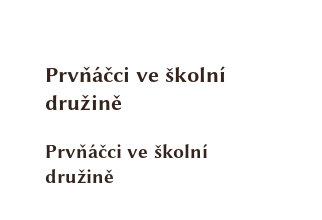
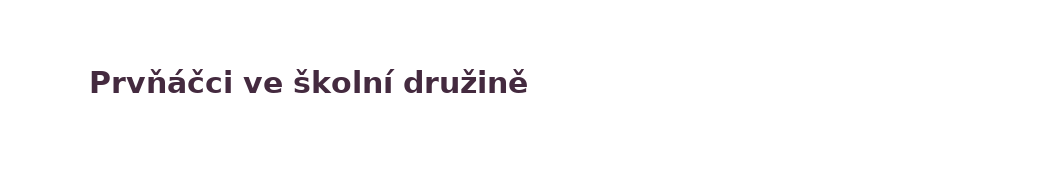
[45,66,226,82] [45,94,122,111] [45,144,208,158] [45,169,114,184] Prvňáčci ve školní družině // Prvňáčci ve školní družině -> [89,69,528,93] Prvňáčci ve školní družině

